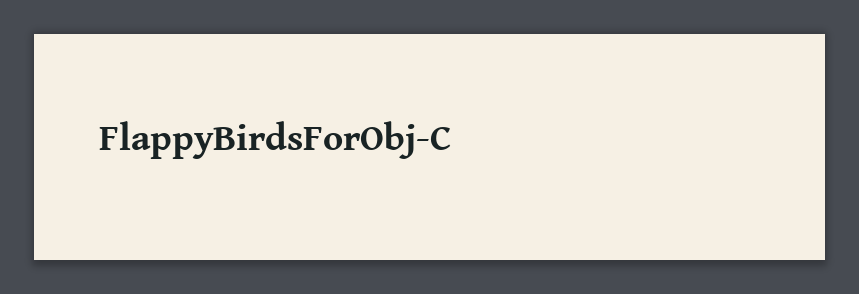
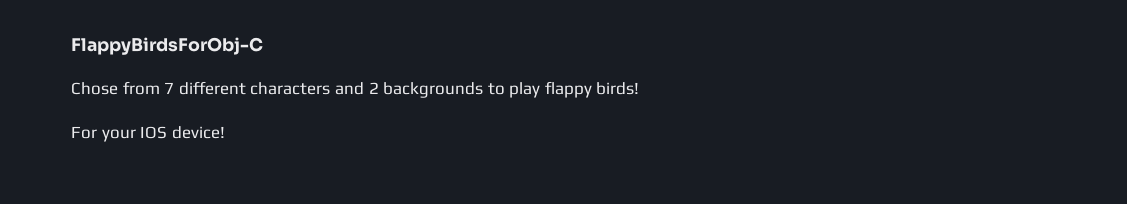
(451, 140) none -> [71,81,640,98] [71,126,225,142] // Chose from 7 different characters and 2 backgrounds to play flappy birds! // For your IOS device!

